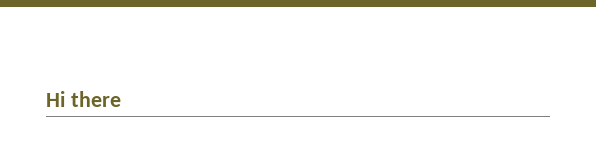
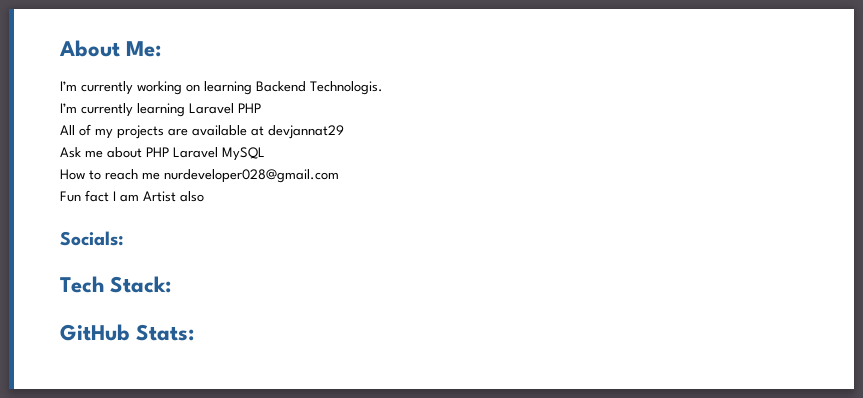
[46,91,121,107] Hi there -> [59,40,162,57] [60,81,383,95] [60,103,261,117] [60,124,344,139] [60,147,265,161] [60,169,339,183] [60,190,204,202] [60,231,124,246] [60,276,172,293] [60,324,195,341] About Me: // I’m currently working on learning Backend Technologis. // I’m currently learning Laravel PHP // All of my projects are available at devjannat29 // Ask me about PHP Laravel MySQL // How to reach me nurdeveloper028@gmail.com // Fun fact I am Artist also // Socials: // Tech Stack: // GitHub Stats:

